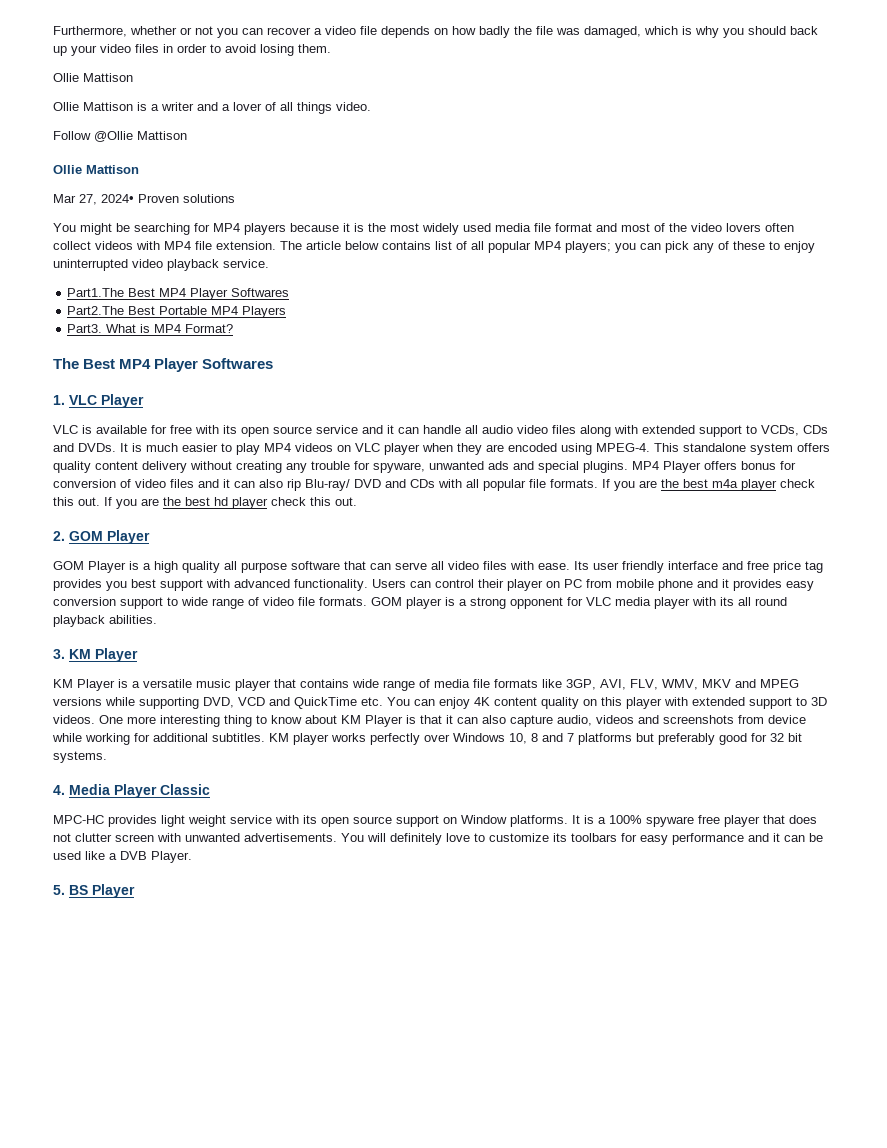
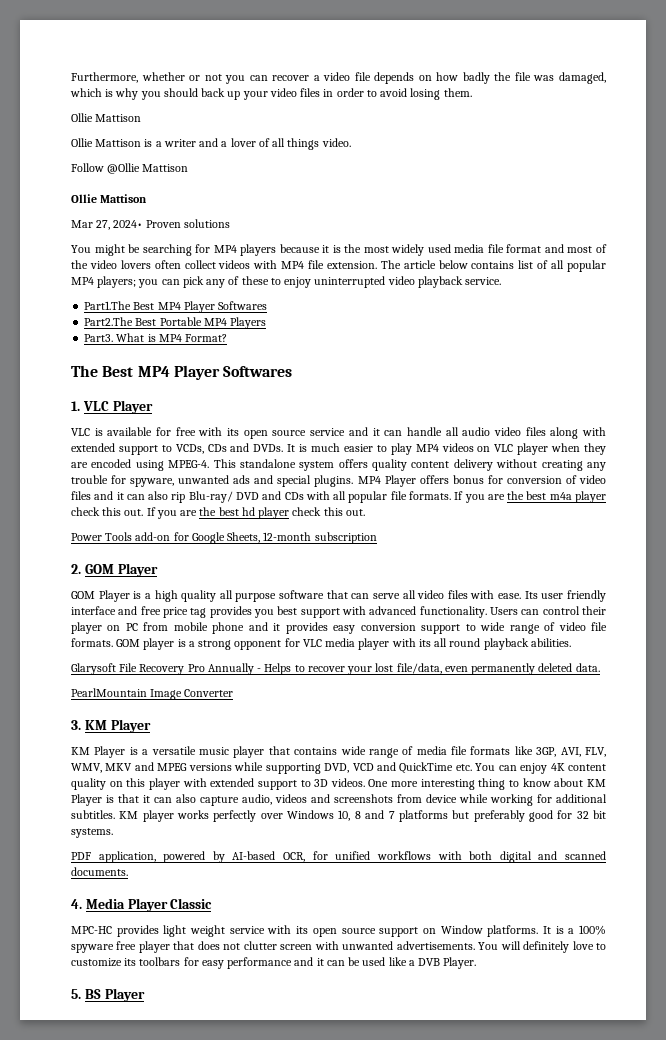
(357, 501) none -> [71,532,377,544] // Power Tools add-on for Google Sheets, 12-month subscription
(157, 619) none -> [71,663,600,675] [71,688,234,700] // Glarysoft File Recovery Pro Annually - Helps to recover your lost file/data, even permanently deleted data. // PearlMountain Image Converter
(107, 757) none -> [71,851,607,863] [71,867,128,876] // PDF application, powered by AI-based OCR, for unified workflows with both digital and scanned documents.

